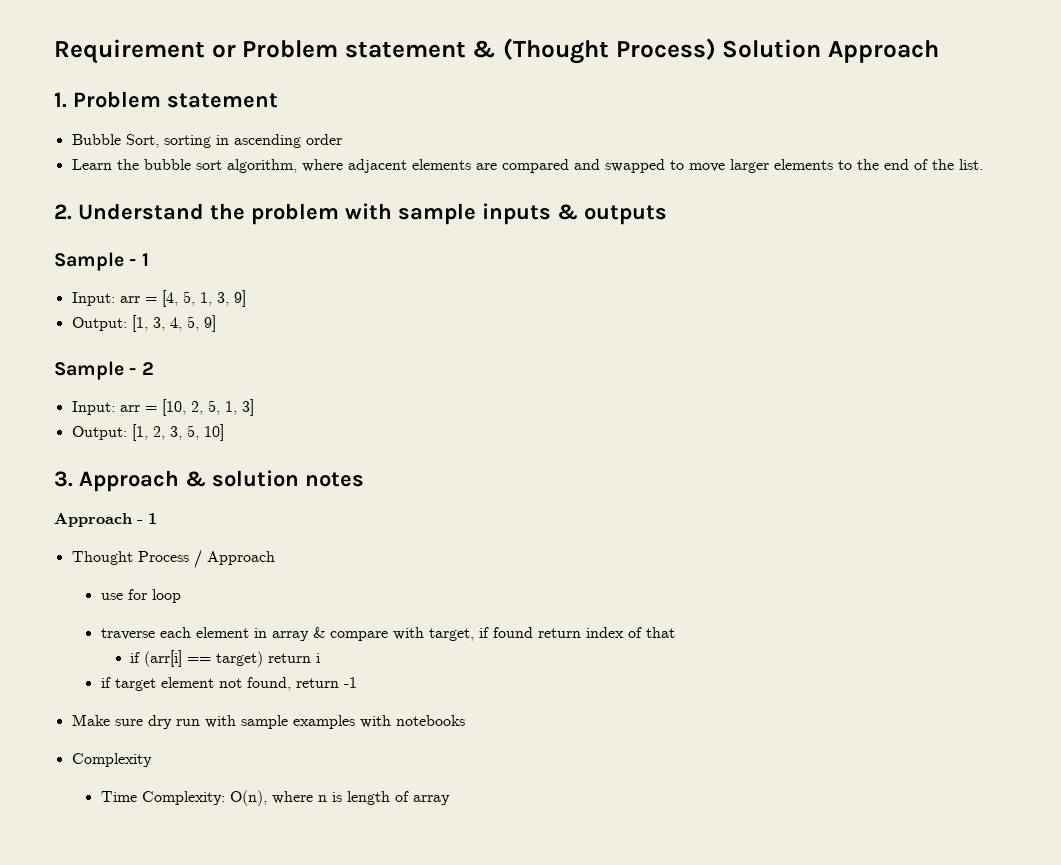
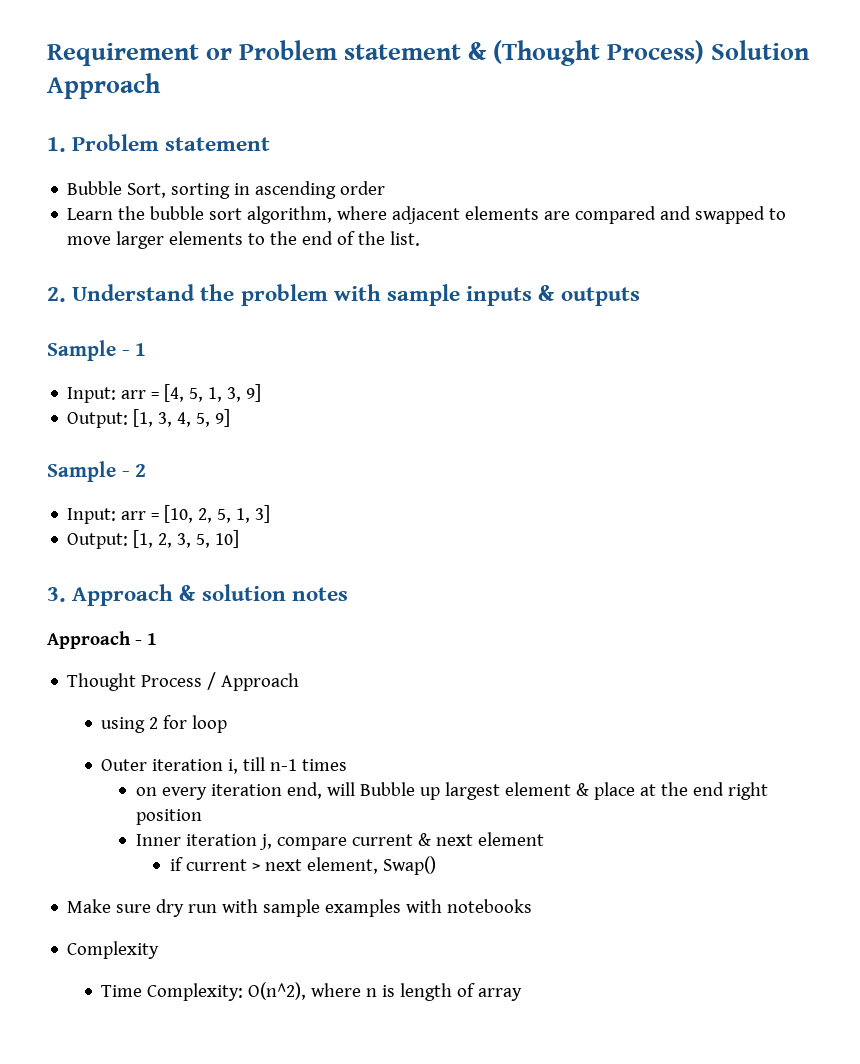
[100,593,123,600] use -> [101,717,159,733] using 2
[100,627,675,641] [130,650,321,667] [100,677,357,691] traverse each element in array & compare with target, if found return index of that // if (arr[i] == target) return i // if target element not found, return -1 -> [101,757,348,774] [135,782,768,800] [135,809,202,825] [135,832,544,850] [169,856,436,875] Outer iteration i, till n-1 times // on every iteration end, will Bubble up largest element & place at the end right position // Inner iteration j, compare current & next element // if current > next element, Swap()
[229,790,267,806] O(n), -> [248,982,307,1000] O(n^2),

